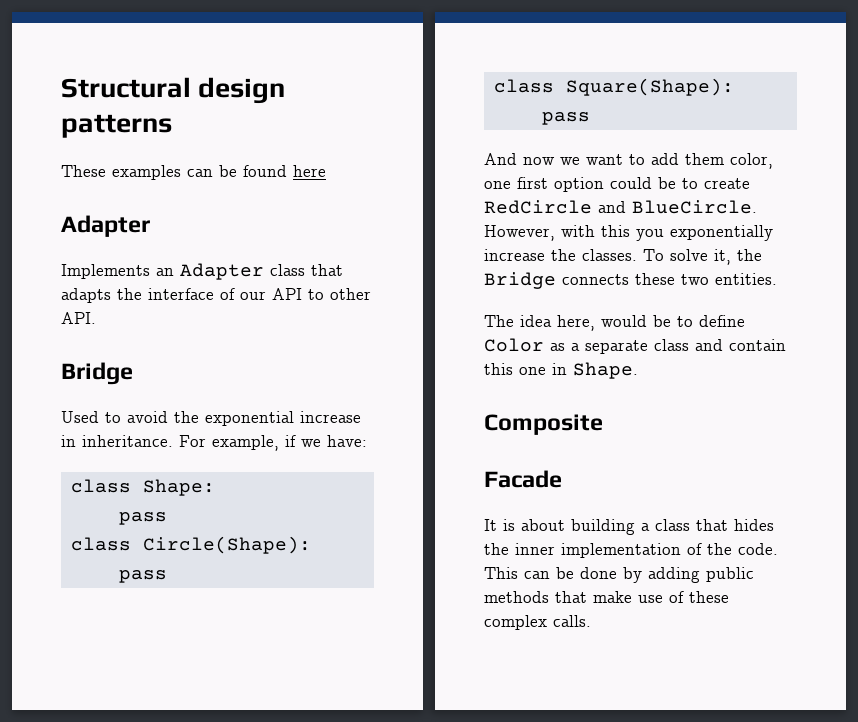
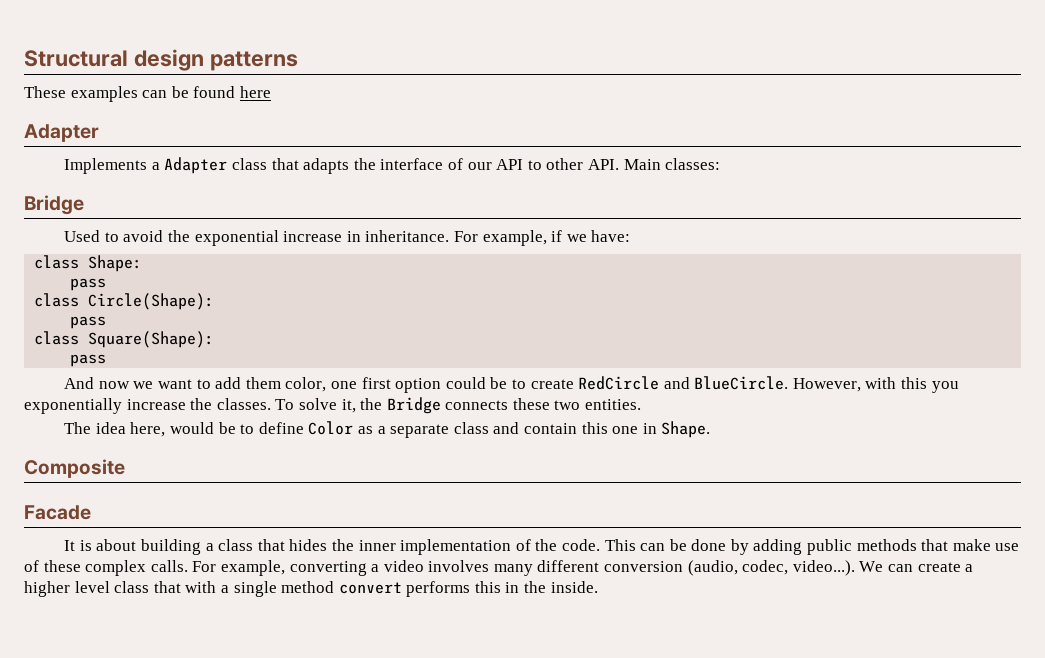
[156,268,174,276] an -> [151,162,160,170] a
(96, 318) none -> [623,158,721,170] Main classes:
(591, 621) none -> [192,560,974,576] [24,581,598,597] For example, converting a video involves many different conversion (audio, codec, video...). We can create a higher level class that with a single method convert performs this in the inside.

